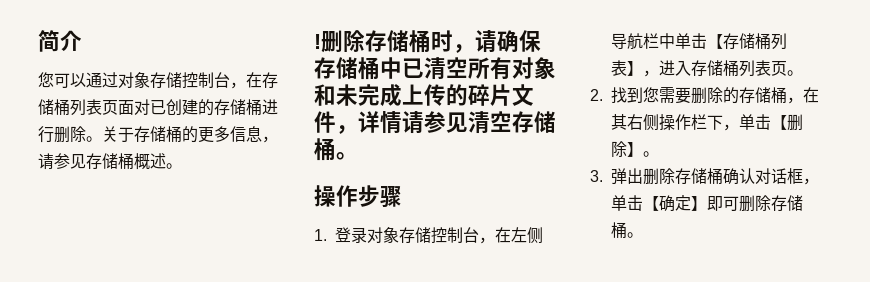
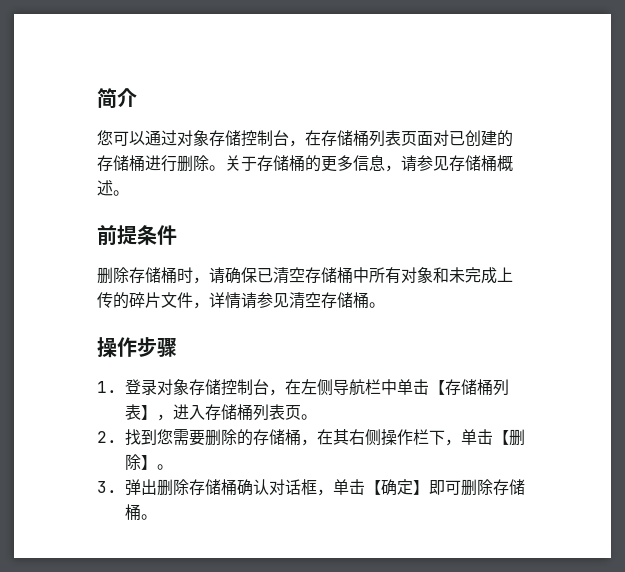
[314,34,321,49] ! -> [97,225,177,246] 前提条件 //
(541, 41) none -> [257,267,305,284] 已清空
[402,57,468,80] 已清空 -> (369, 275) none

